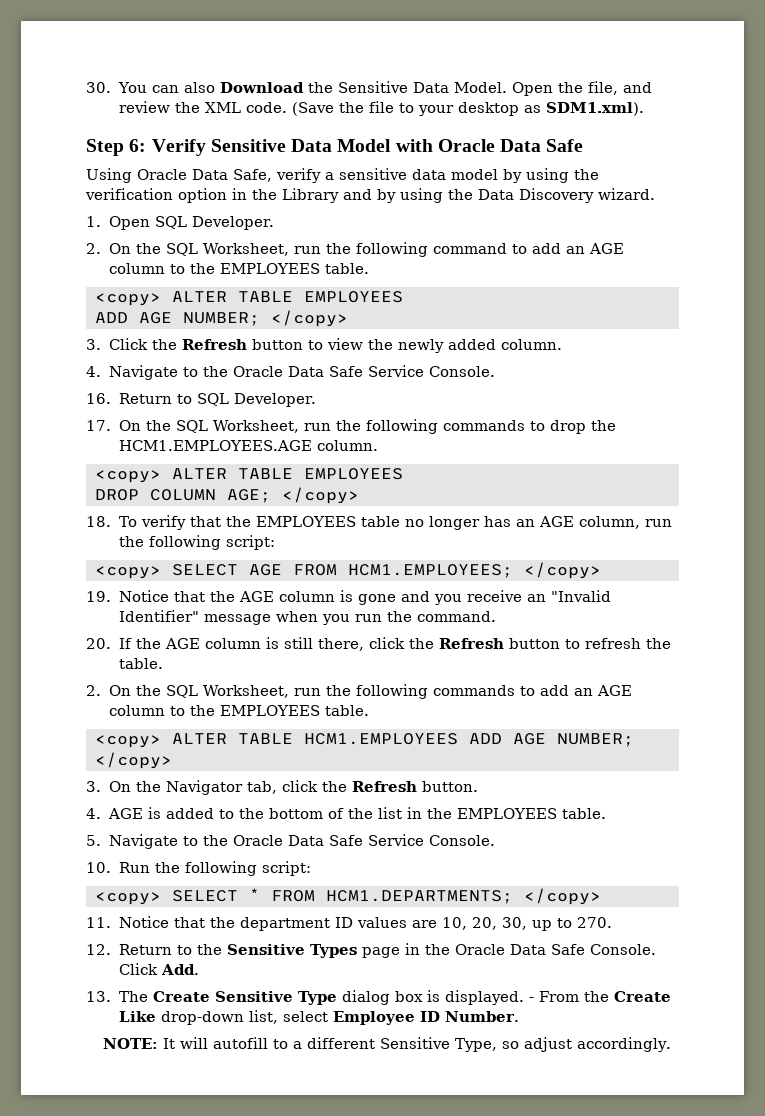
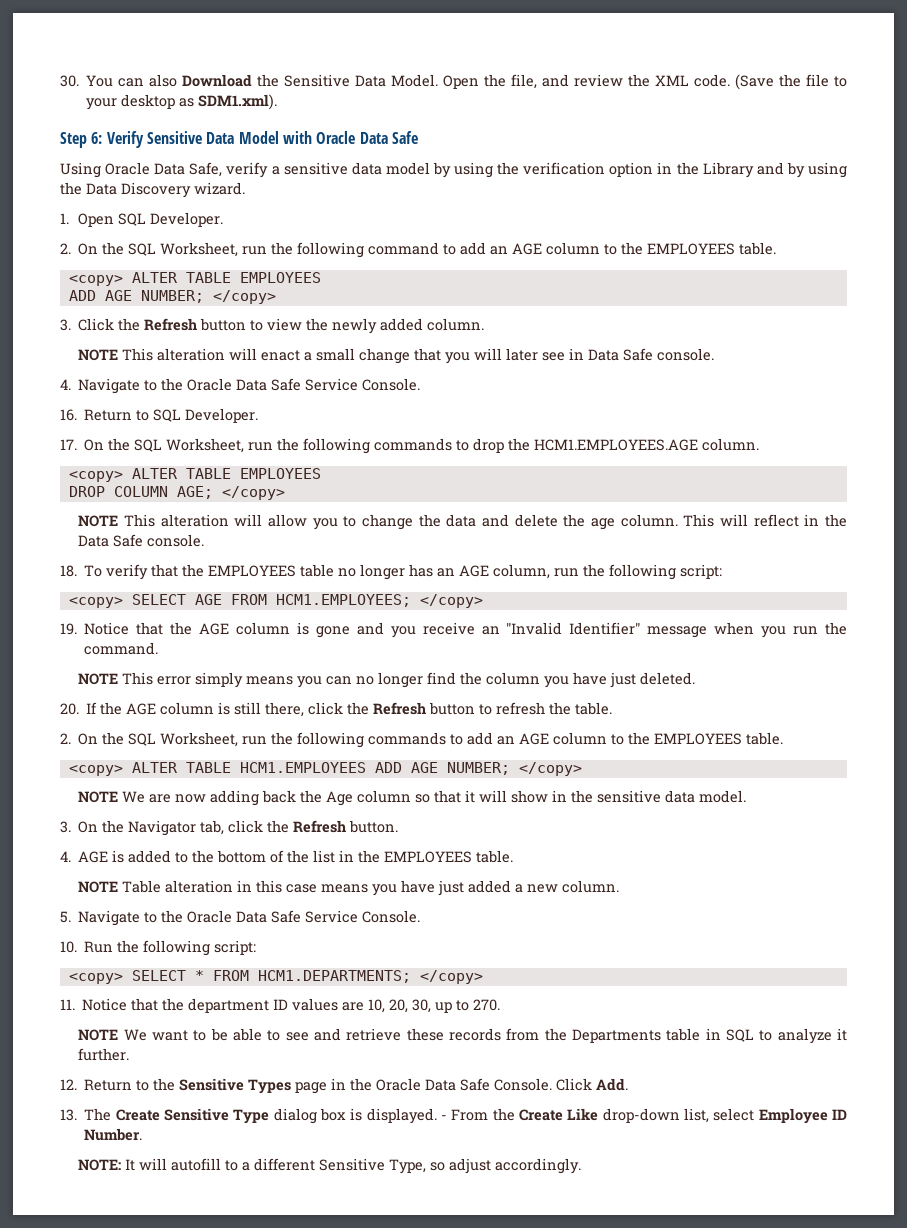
(562, 344) none -> [78,348,715,364] // NOTE This alteration will enact a small change that you will later see in Data Safe console.
(359, 495) none -> [78,514,847,530] [78,534,205,547] // NOTE This alteration will allow you to change the data and delete the age column. This will reflect in the Data Safe console.
(496, 616) none -> [78,672,696,688] // NOTE This error simply means you can no longer find the column you have just deleted.
(172, 760) none -> [78,790,747,806] // NOTE We are now adding back the Age column so that it will show in the sensitive data model.
(606, 813) none -> [78,880,620,896] // NOTE Table alteration in this case means you have just added a new column.
(612, 922) none -> [78,1028,847,1044] [78,1048,130,1061] // NOTE We want to be able to see and retrieve these records from the Departments table in SQL to analyze it further.

